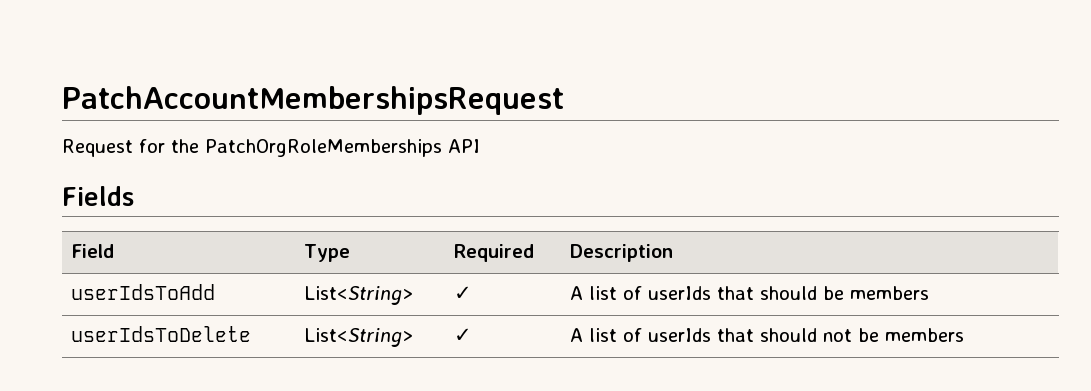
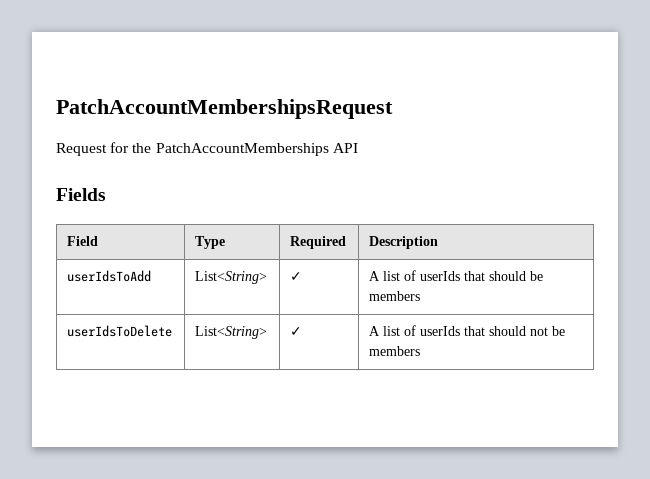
[205,139,442,157] PatchOrgRoleMemberships -> [155,143,329,156] PatchAccountMemberships

